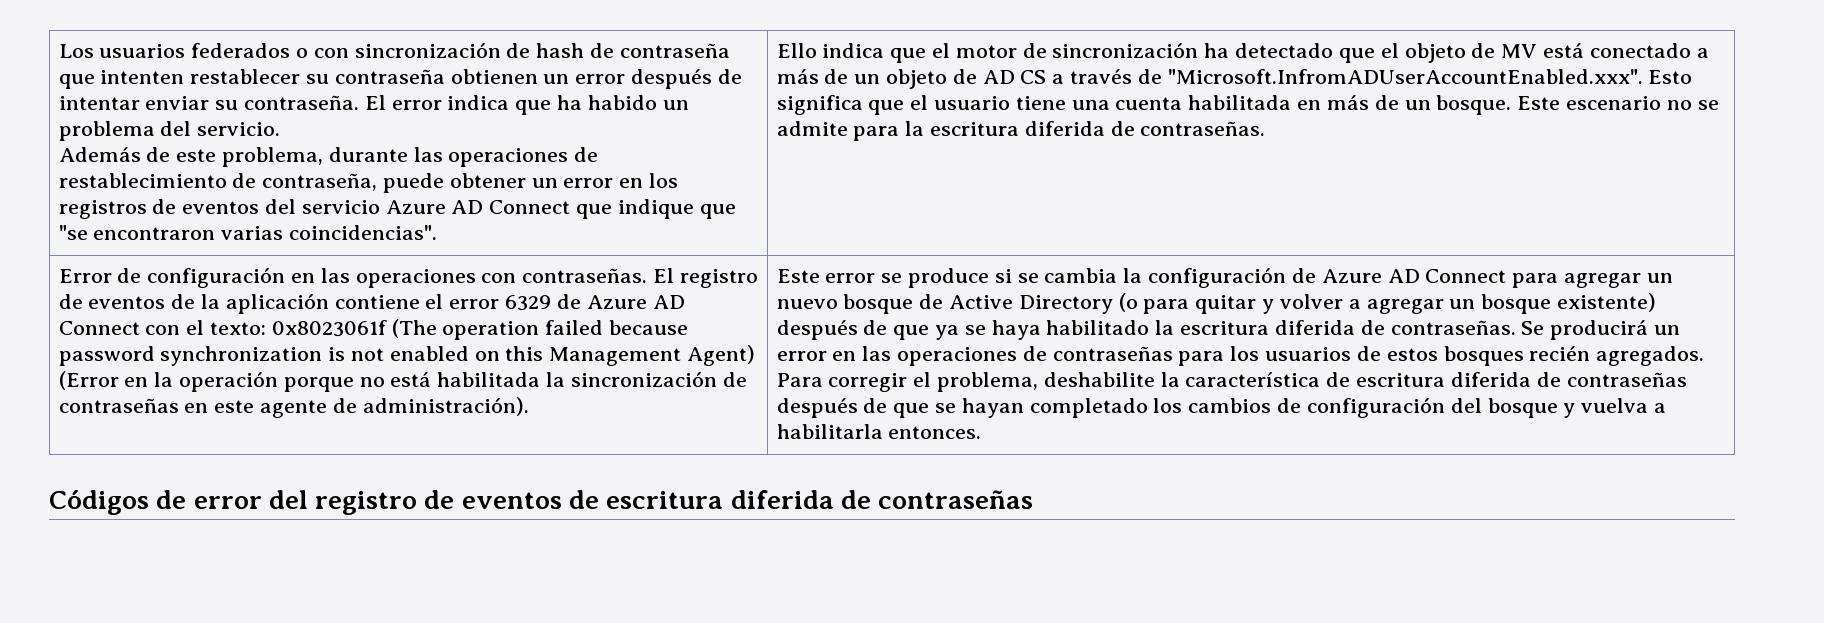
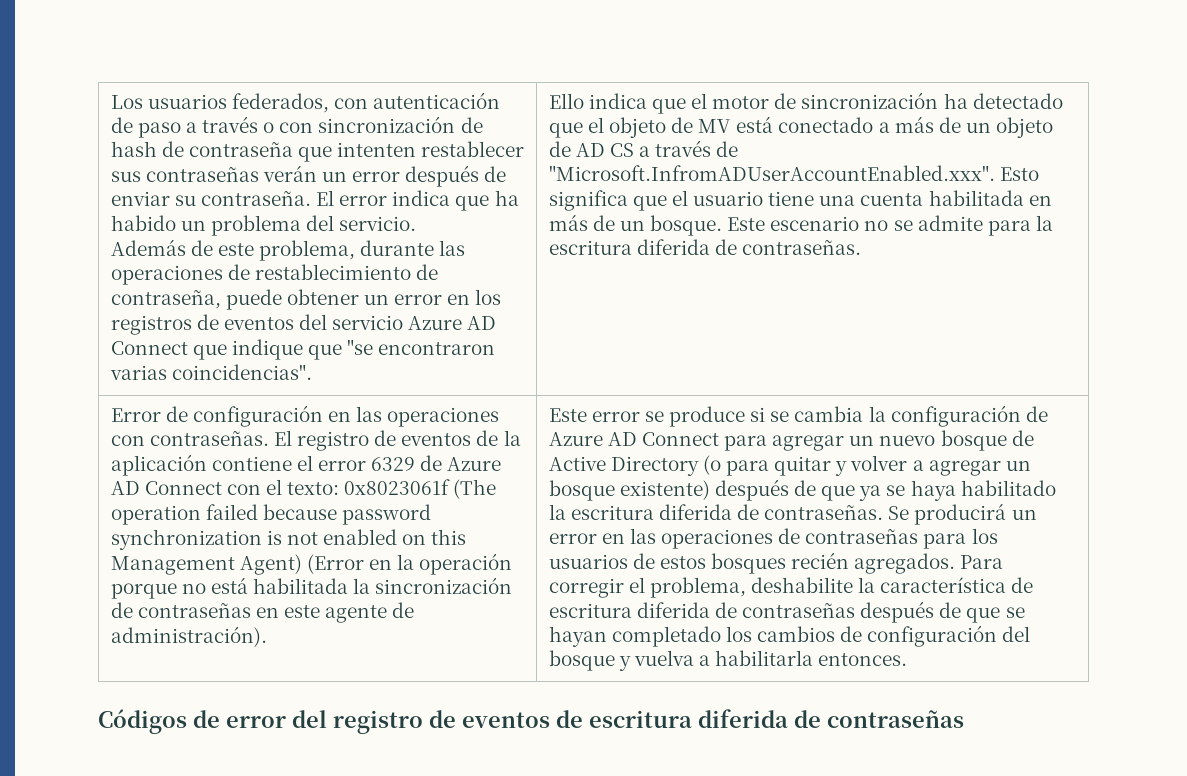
[191,43,291,58] federados -> [231,92,501,113] [110,116,258,138] federados, con autenticación de paso a través
[306,69,538,84] su contraseña obtienen -> [110,165,317,182] sus contraseñas verán
[58,96,140,110] intentar -> (507, 174) none

